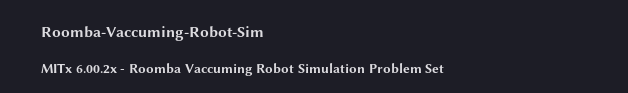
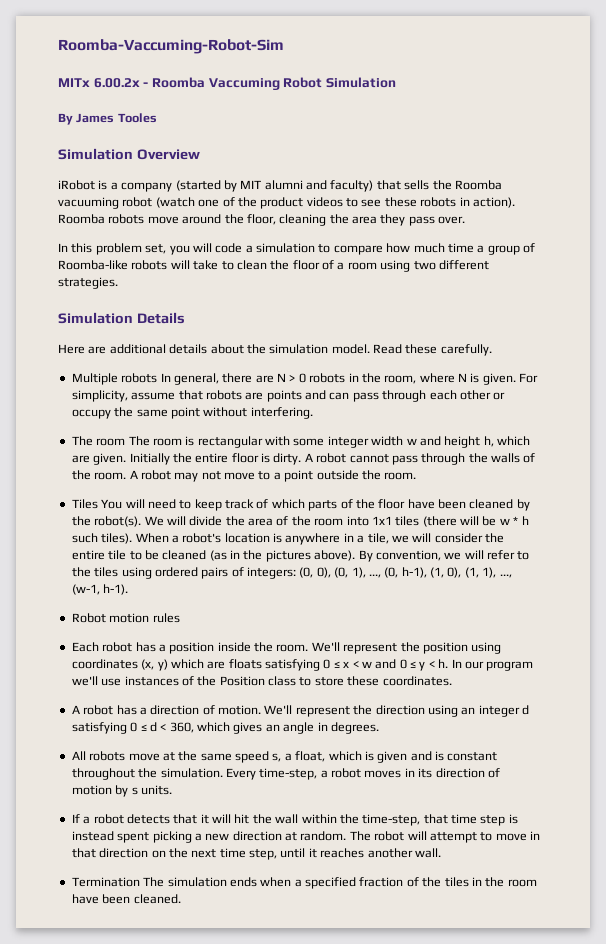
[368,63,445,74] Problem Set -> [58,113,157,125] [58,148,200,160] [58,180,502,192] [58,197,515,209] [58,214,466,226] [58,243,535,255] [58,260,489,272] [58,277,118,289] [58,312,185,324] [58,344,492,356] [71,373,539,385] [71,390,506,402] [71,407,313,419] [71,436,530,448] [71,453,536,465] [71,470,417,482] [71,499,530,511] [71,516,529,527] [71,533,504,545] [71,550,530,562] [71,567,512,579] [71,584,129,595] [71,613,180,623] [71,642,502,654] [71,659,534,671] [71,676,452,686] [71,705,529,717] [71,722,379,734] [71,751,498,763] [71,768,500,780] [71,785,172,797] [71,814,518,826] [71,831,540,843] [71,848,441,860] [71,877,537,889] [71,894,181,904] // By James Tooles // Simulation Overview // iRobot is a company (started by MIT alumni and faculty) that sells the Roomba vacuuming robot (watch one of the product videos to see these robots in action). Roomba robots move around the floor, cleaning the area they pass over. // In this problem set, you will code a simulation to compare how much time a group of Roomba-like robots will take to clean the floor of a room using two different strategies. // Simulation Details // Here are additional details about the simulation model. Read these carefully. // Multiple robots In general, there are N > 0 robots in the room, where N is given. For simplicity, assume that robots are points and can pass through each other or occupy the same point without interfering. // The room The room is rectangular with some integer width w and height h, which are given. Initially the entire floor is dirty. A robot cannot pass through the walls of the room. A robot may not move to a point outside the room. // Tiles You will need to keep track of which parts of the floor have been cleaned by the robot(s). We will divide the area of the room into 1x1 tiles (there will be w * h such tiles). When a robot's location is anywhere in a tile, we will consider the entire tile to be cleaned (as in the pictures above). By convention, we will refer to the tiles using ordered pairs of integers: (0, 0), (0, 1), ..., (0, h-1), (1, 0), (1, 1), ..., (w-1, h-1). // Robot motion rules // Each robot has a position inside the room. We'll represent the position using coordinates (x, y) which are floats satisfying 0 ≤ x < w and 0 ≤ y < h. In our program we'll use instances of the Position class to store these coordinates. // A robot has a direction of motion. We'll represent the direction using an integer d satisfying 0 ≤ d < 360, which gives an angle in degrees. // All robots move at the same speed s, a float, which is given and is constant throughout the simulation. Every time-step, a robot moves in its direction of motion by s units. // If a robot detects that it will hit the wall within the time-step, that time step is instead spent picking a new direction at random. The robot will attempt to move in that direction on the next time step, until it reaches another wall. // Termination The simulation ends when a specified fraction of the tiles in the room have been cleaned.

